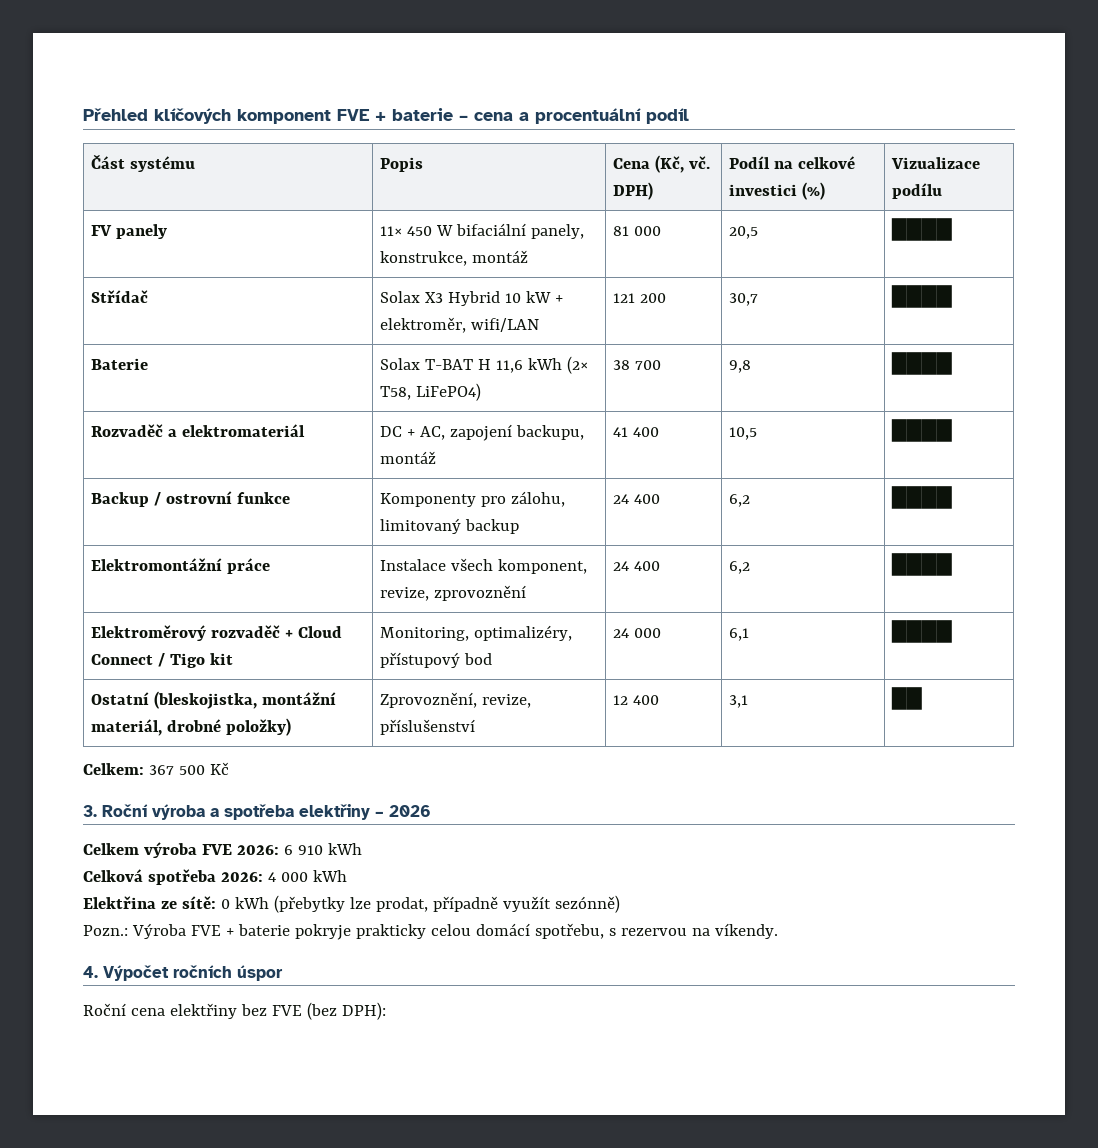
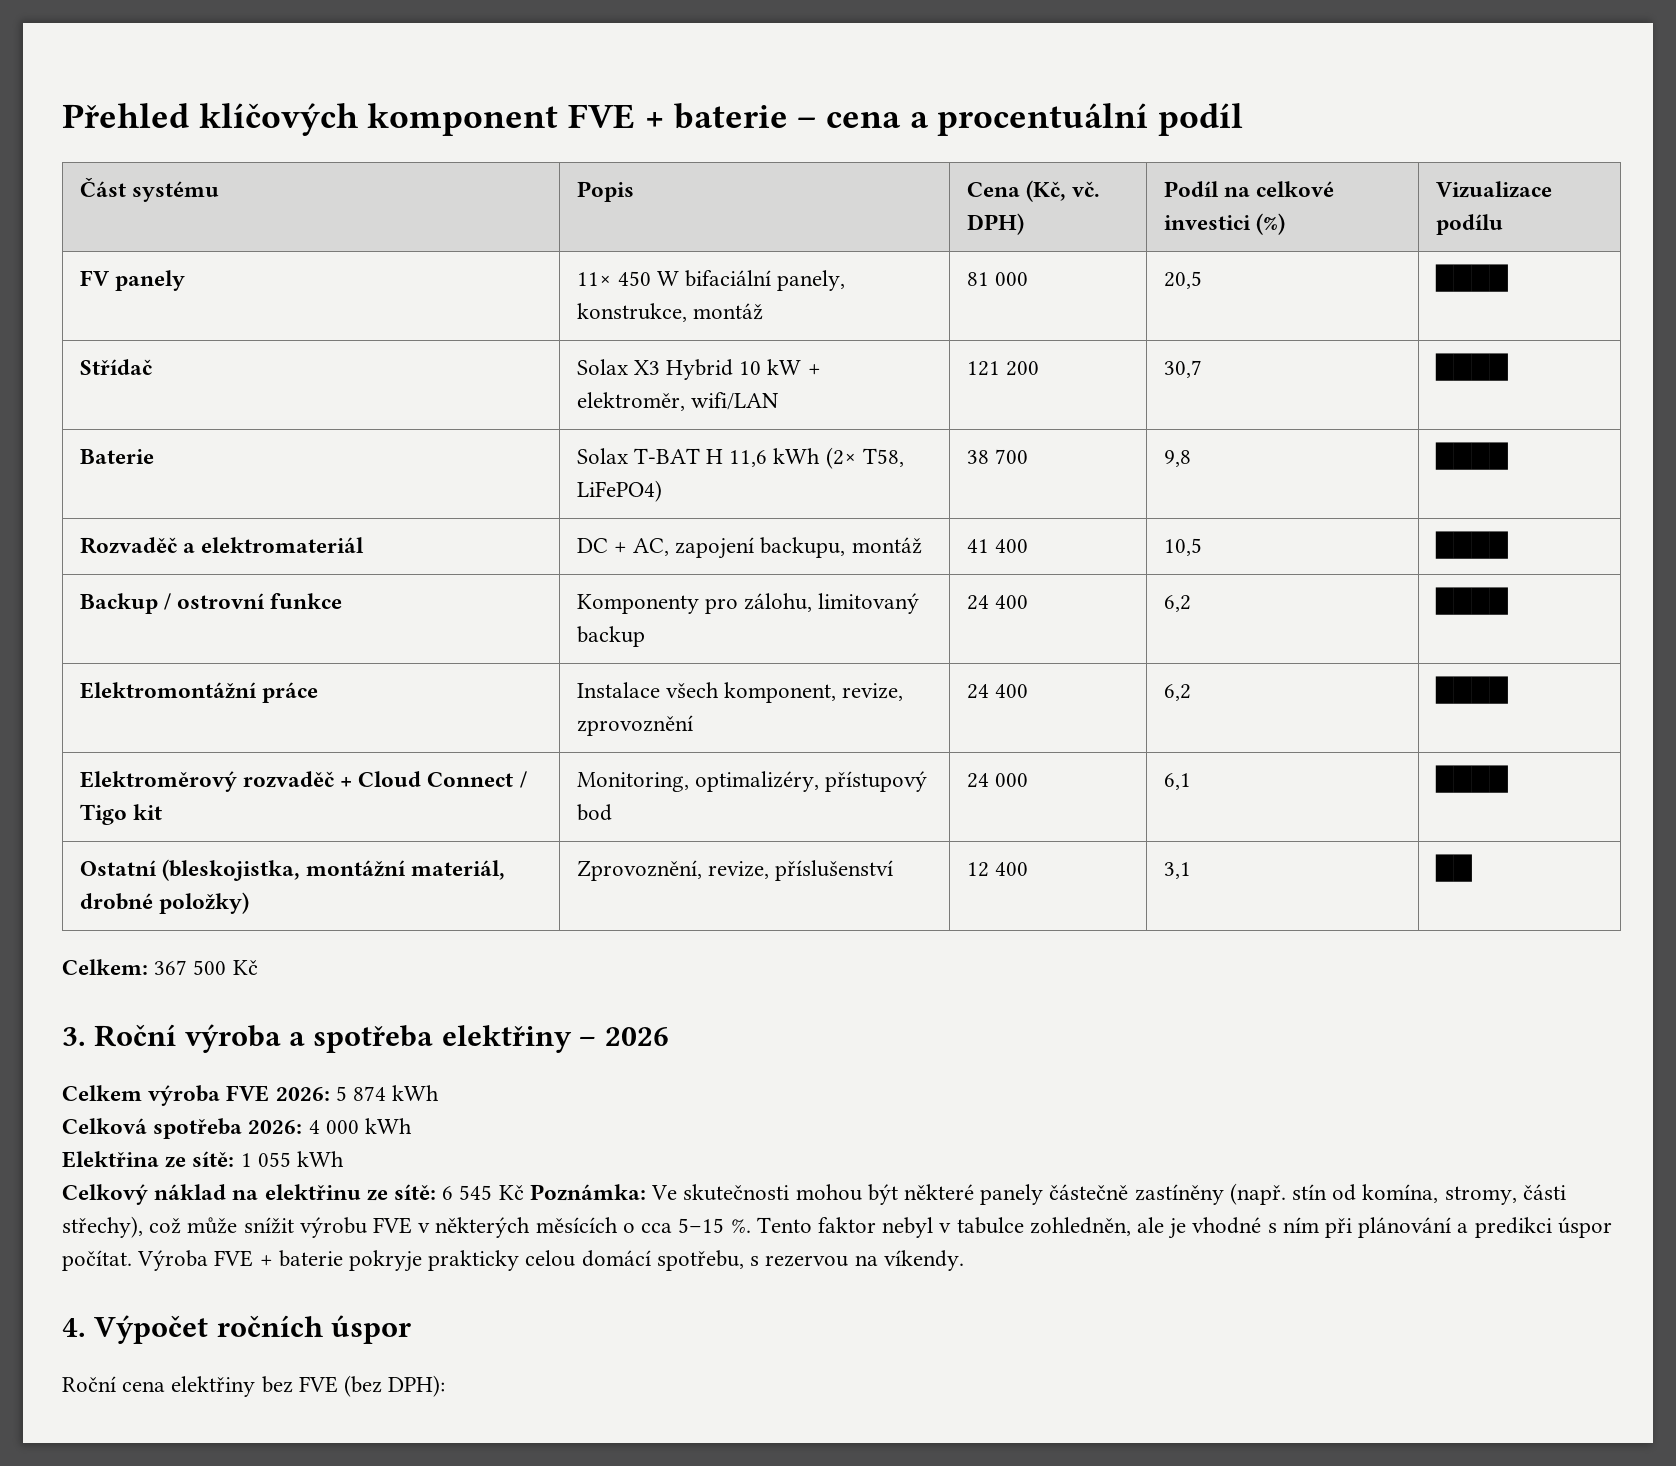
[283,845,323,855] 6 910 -> [335,1086,387,1101] 5 874
[220,895,620,913] [83,925,128,936] 0 kWh (přebytky lze prodat, případně využít sezónně) // Pozn.: -> [240,1151,345,1167] [62,1183,1566,1205] [62,1216,1612,1239] [62,1250,132,1271] 1 055 kWh // Celkový náklad na elektřinu ze sítě: 6 545 Kč Poznámka: Ve skutečnosti mohou být některé panely částečně zastíněny (např. stín od komína, stromy, části střechy), což může snížit výrobu FVE v některých měsících o cca 5–15 %. Tento faktor nebyl v tabulce zohledněn, ale je vhodné s ním při plánování a predikci úspor počítat.

